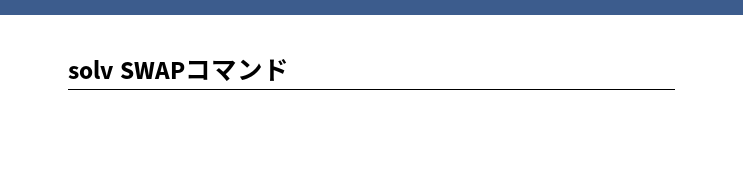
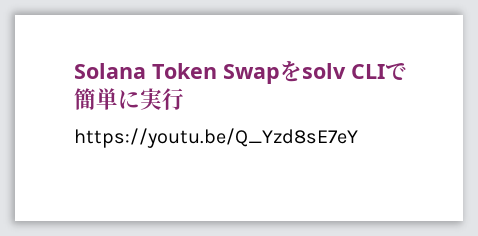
[68,59,289,82] solv SWAPコマンド -> [74,61,407,84] [74,88,184,110] [74,128,358,148] Solana Token Swapをsolv CLIで簡単に実行 // https://youtu.be/Q_Yzd8sE7eY

